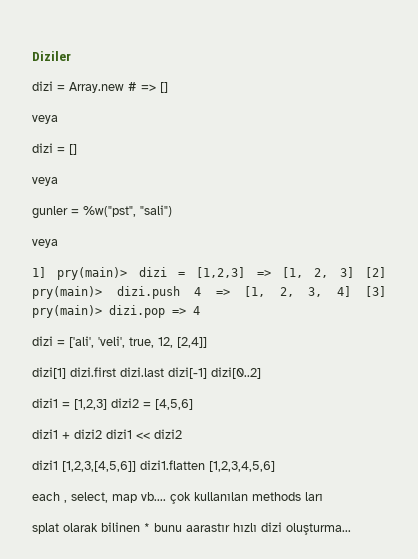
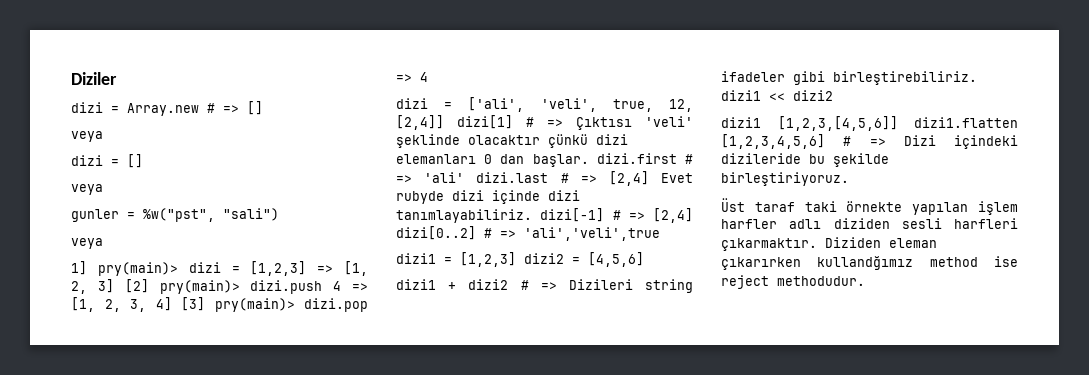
[32,367,261,379] // dizi[1] dizi.first dizi.last dizi[-1] dizi[0..2] -> [457,115,693,130] [396,134,628,148] [396,153,693,167] [396,171,693,186] [396,190,580,204] [396,208,693,223] [396,226,660,241] dizi[1] # => Çıktısı 'veli' şeklinde olacaktır çünkü dizi elemanları 0 dan başlar. dizi.first # => 'ali' dizi.last # => [2,4] Evet rubyde dizi içinde dizi tanımlayabiliriz. dizi[-1] # => [2,4] dizi[0..2] # => 'ali','veli',true
(102, 434) none -> [520,279,693,293] [721,71,977,85] # => Dizileri string ifadeler gibi birleştirebiliriz.
[32,492,323,504] [32,522,351,535] // each , select, map vb.... çok kullanılan methods ları // splat olarak bilinen * bunu aarastır hızlı dizi oluşturma... -> [843,135,1018,149] [721,153,889,167] [721,172,849,186] [721,198,1018,215] [721,218,1018,229] [721,237,937,251] [721,256,1018,270] [721,275,865,289] # => Dizi içindeki dizileride bu şekilde birleştiriyoruz. // Üst taraf taki örnekte yapılan işlem harfler adlı diziden sesli harfleri çıkarmaktır. Diziden eleman çıkarırken kullandğımız method ise reject methodudur.

